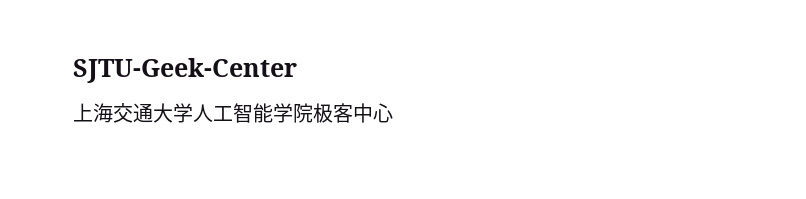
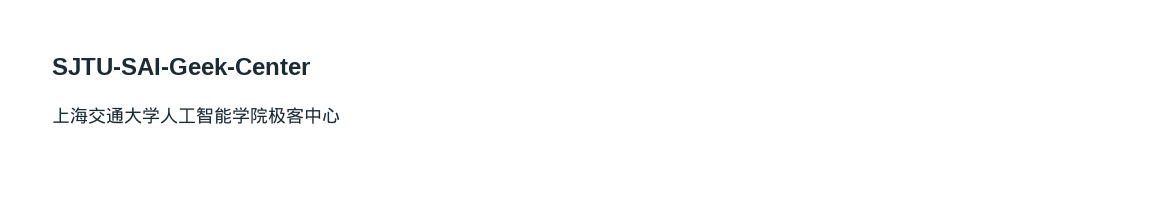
[73,58,297,83] SJTU-Geek-Center -> [52,58,310,75] SJTU-SAI-Geek-Center

